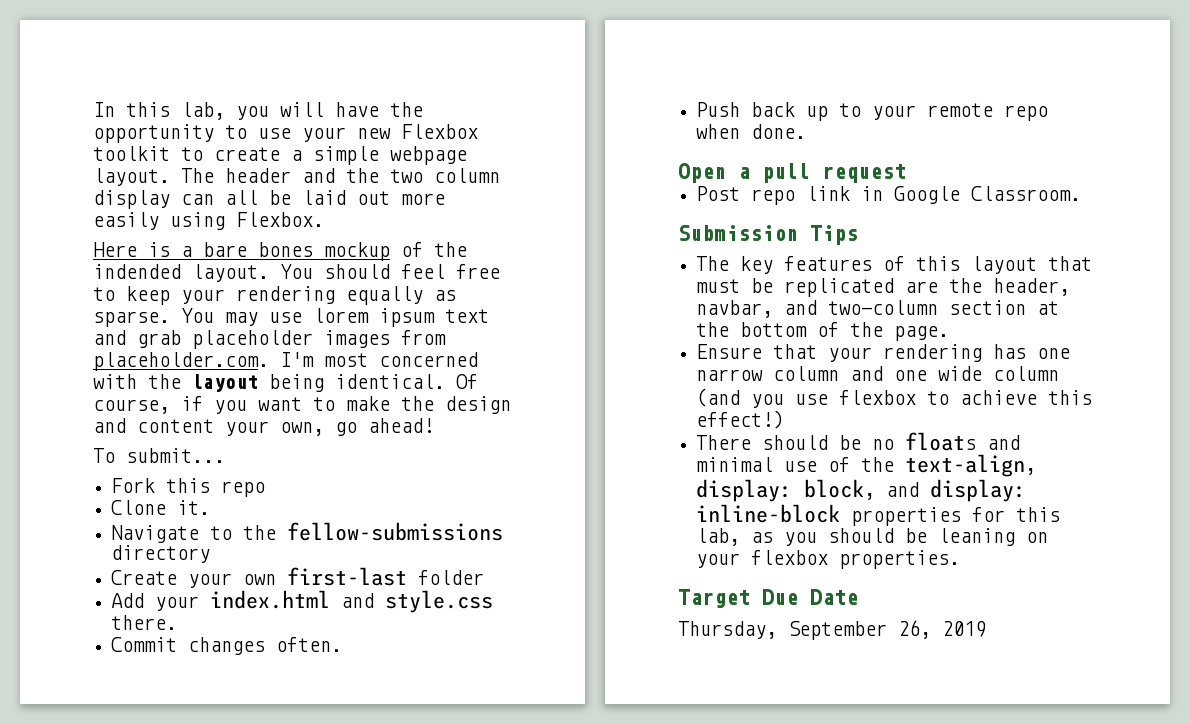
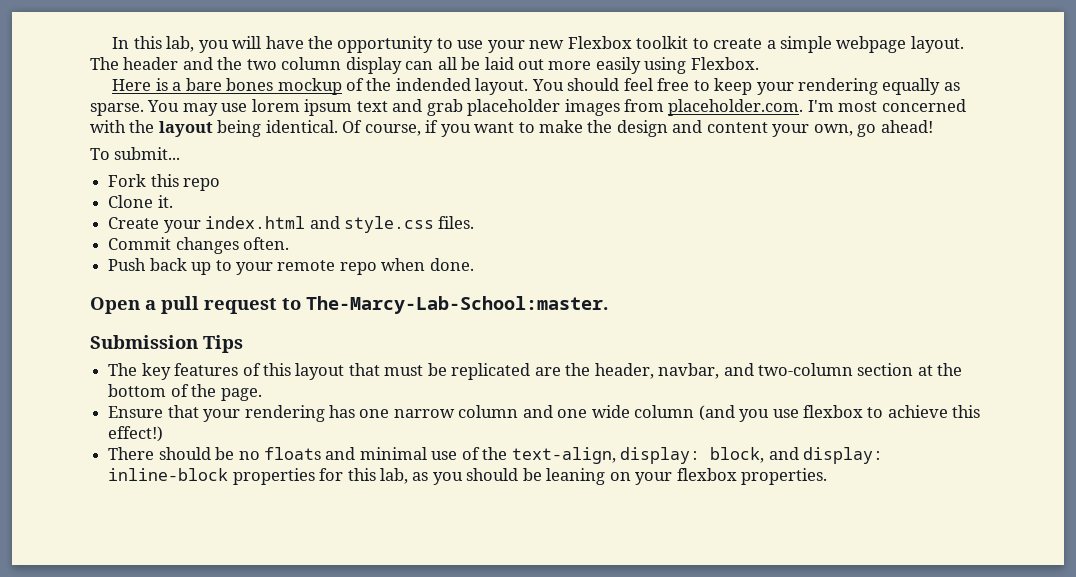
[111,522,504,543] [111,545,211,563] [111,567,485,588] [111,593,145,608] Navigate to the fellow-submissions directory // Create your own first-last folder // Add -> [108,217,160,229] Create
[111,615,178,630] there. -> [438,216,475,229] files.
[696,186,1082,205] // Post repo link in Google Classroom. -> [282,296,608,314] to The-Marcy-Lab-School:master.
[678,589,858,608] [678,620,986,640] // Target Due Date // Thursday, September 26, 2019 -> (828, 476) none

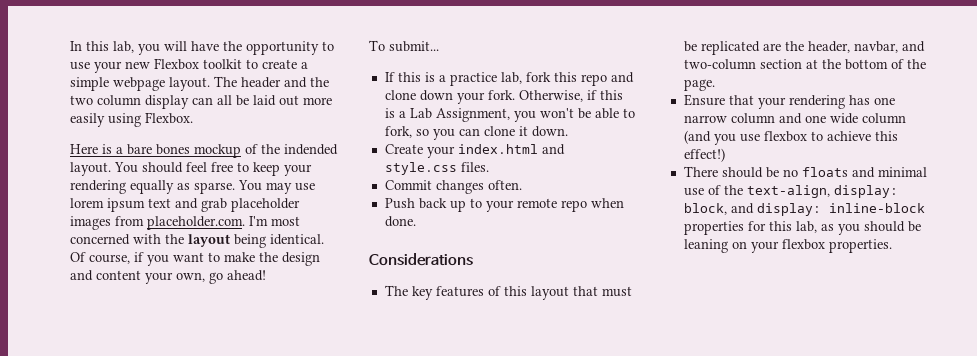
[108,174,221,191] [108,195,173,208] Fork this repo // Clone it. -> [384,72,634,86] [384,90,623,104] [384,108,635,122] [384,126,568,140] If this is a practice lab, fork this repo and clone down your fork. Otherwise, if this is a Lab Assignment, you won't be able to fork, so you can clone it down.
[90,296,608,314] [90,335,243,353] Open a pull request to The-Marcy-Lab-School:master. // Submission Tips -> [369,253,473,266] Considerations

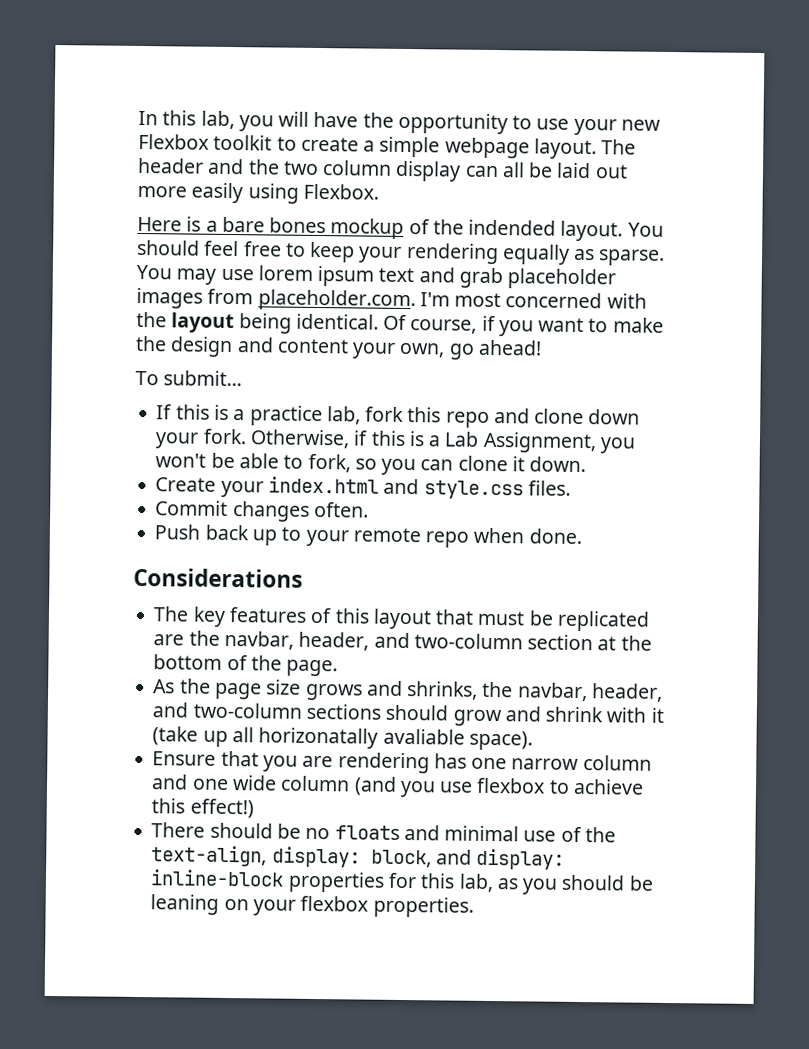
[807,41,898,53] header, navbar, -> [223,630,370,651] navbar, header,
(715, 85) none -> [153,678,663,702] [152,702,664,727] [152,726,533,751] // As the page size grows and shrinks, the navbar, header, and two-column sections should grow and shrink with it (take up all horizonatally avaliable space).
[757,97,786,109] your -> [262,755,334,772] you are

